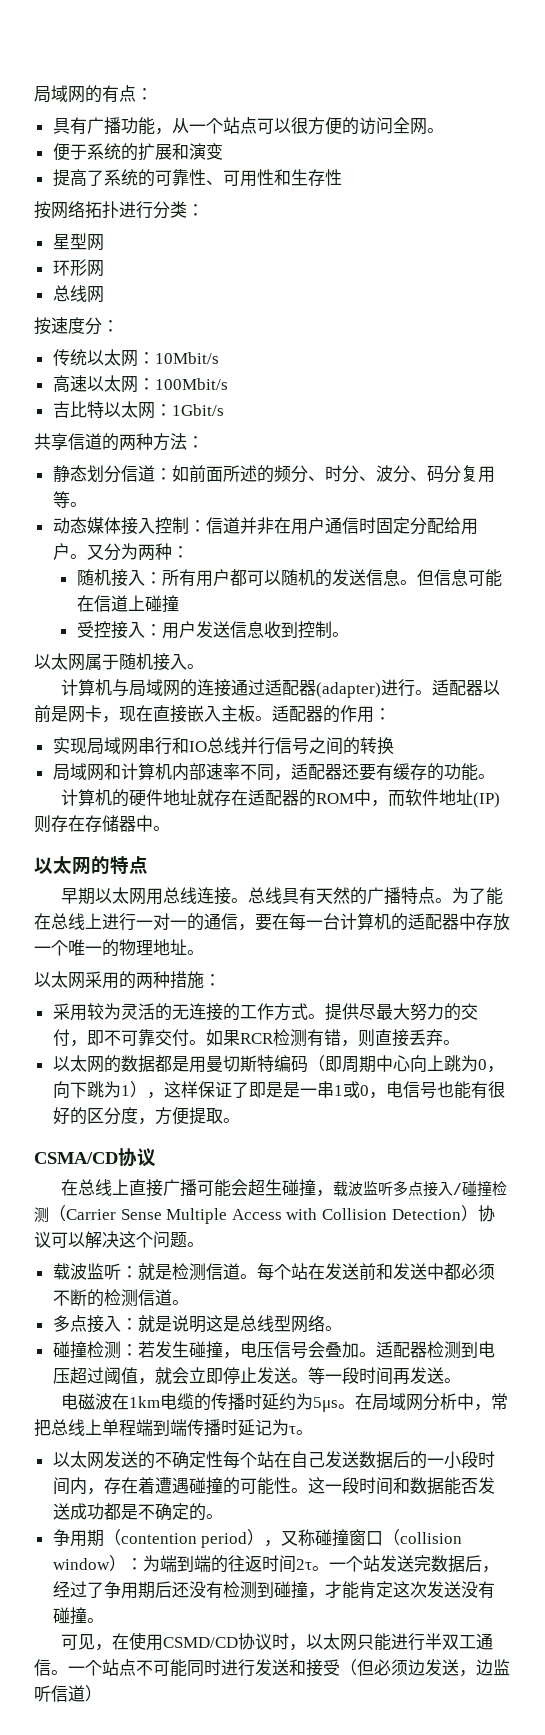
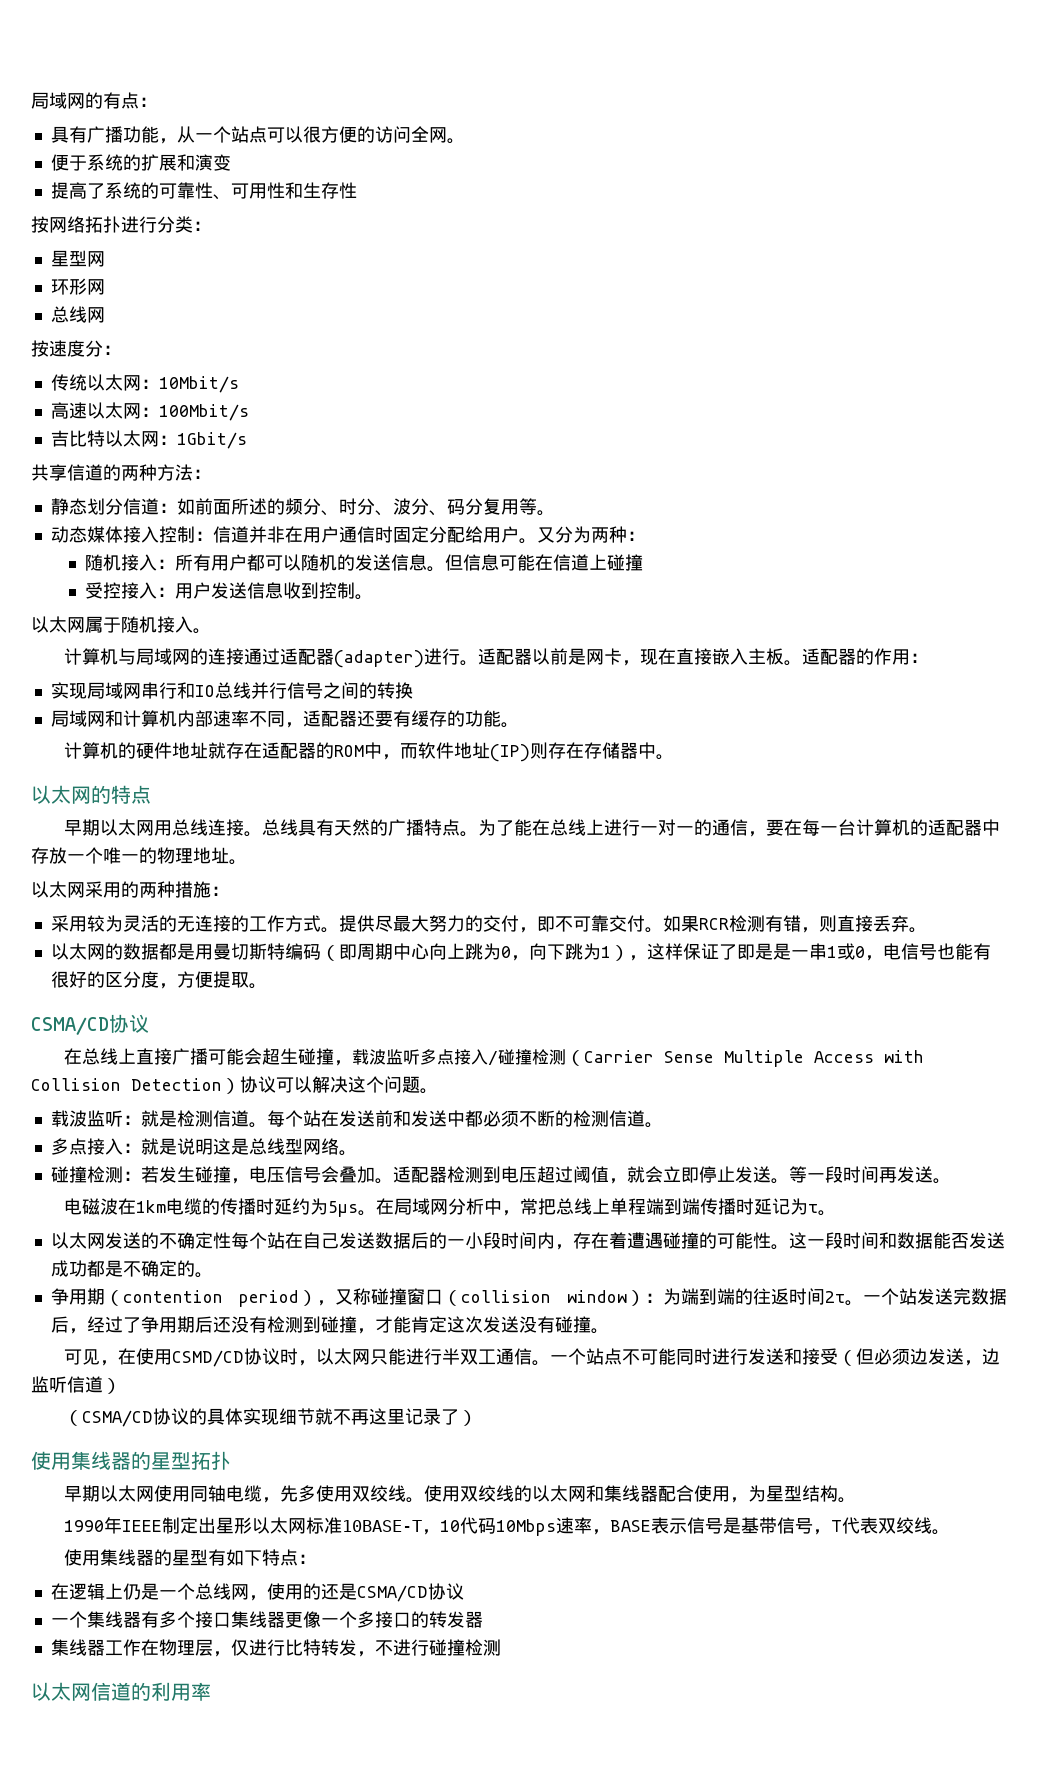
(102, 1693) none -> [64,1408,478,1427] [31,1451,231,1470] [64,1485,857,1503] [64,1517,951,1536] [64,1549,317,1566] [50,1583,464,1602] [50,1611,483,1628] [50,1639,501,1657] [31,1682,211,1701] // （CSMA/CD协议的具体实现细节就不再这里记录了） // 使用集线器的星型拓扑 // 早期以太网使用同轴电缆，先多使用双绞线。使用双绞线的以太网和集线器配合使用，为星型结构。 // 1990年IEEE制定出星形以太网标准10BASE-T，10代码10Mbps速率，BASE表示信号是基带信号，T代表双绞线。 // 使用集线器的星型有如下特点： // 在逻辑上仍是一个总线网，使用的还是CSMA/CD协议 // 一个集线器有多个接口集线器更像一个多接口的转发器 // 集线器工作在物理层，仅进行比特转发，不进行碰撞检测 // 以太网信道的利用率

